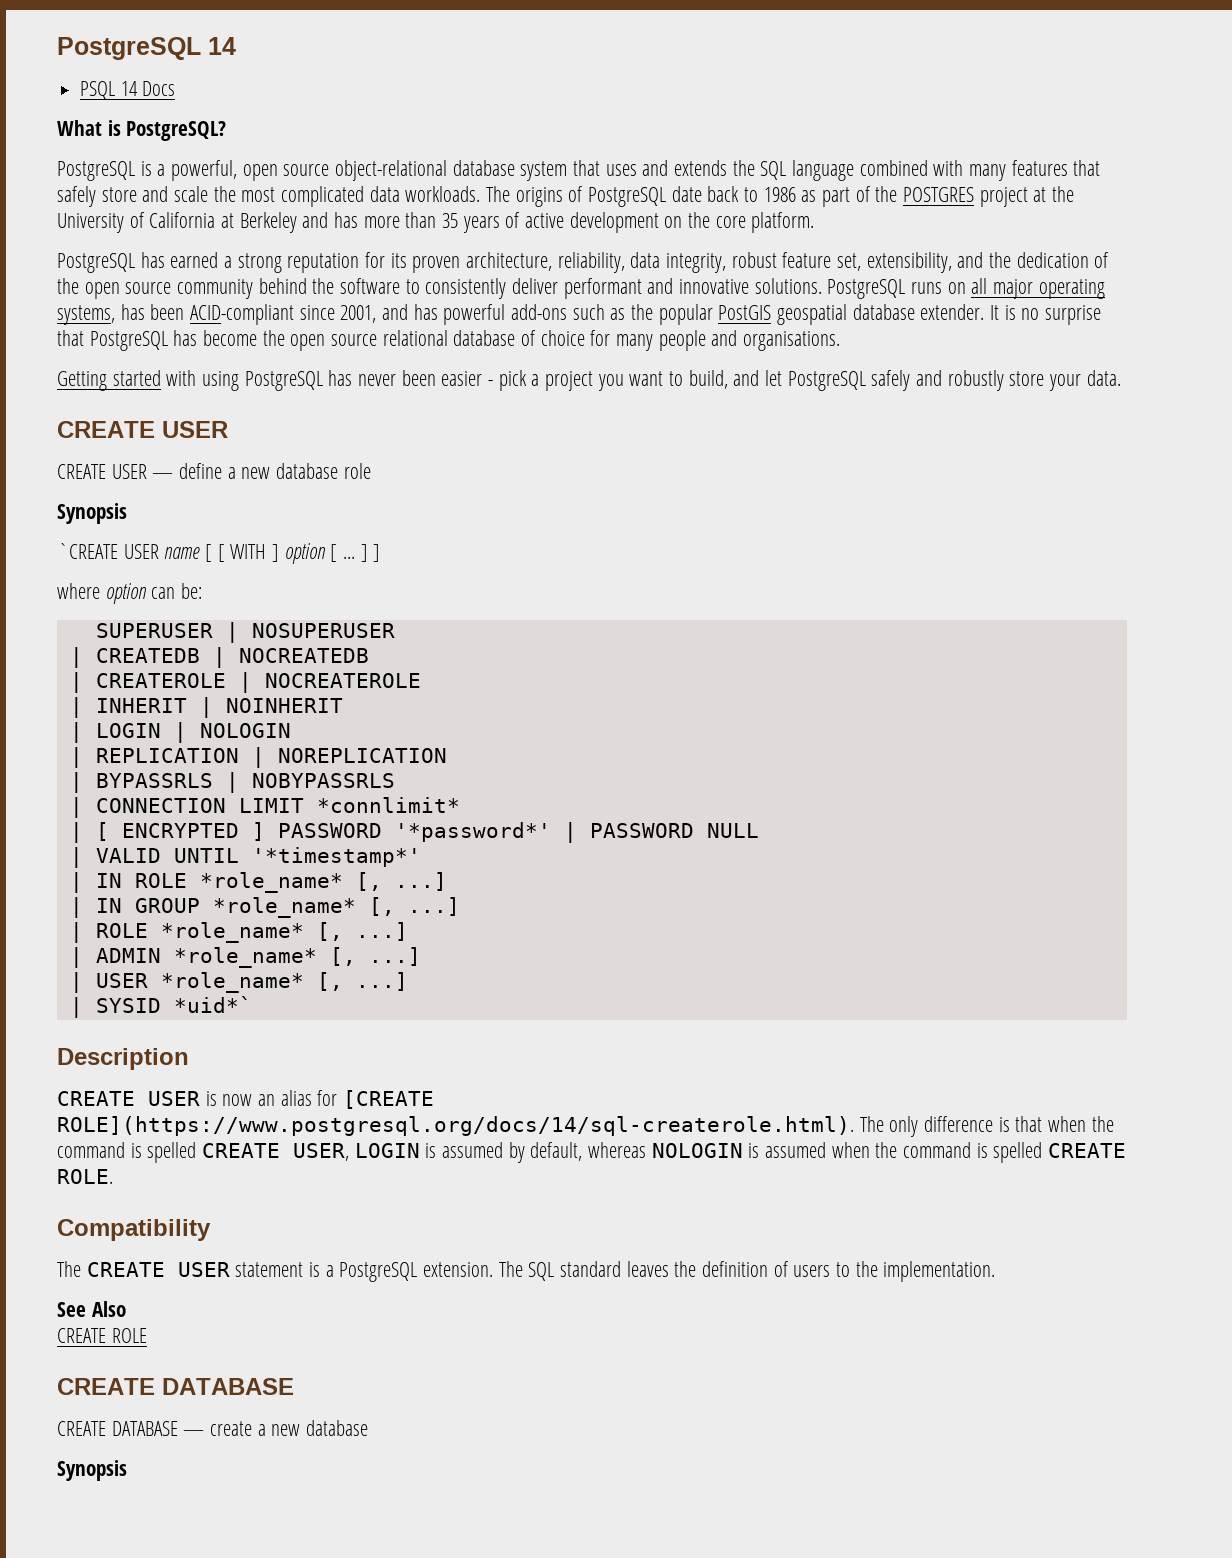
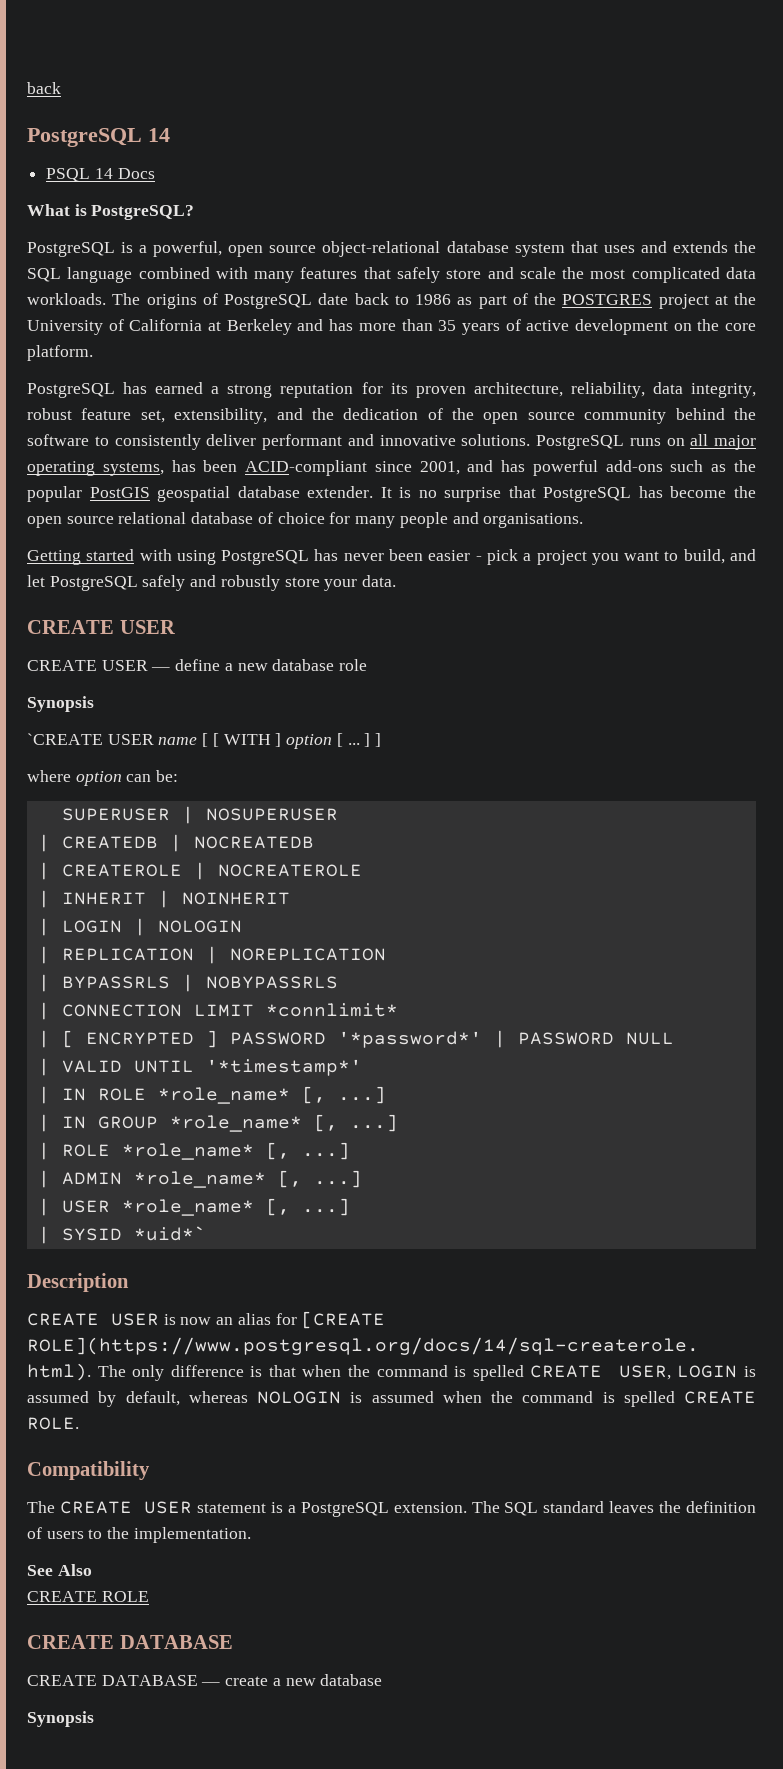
(57, 48) none -> [27,82,61,94] back //

